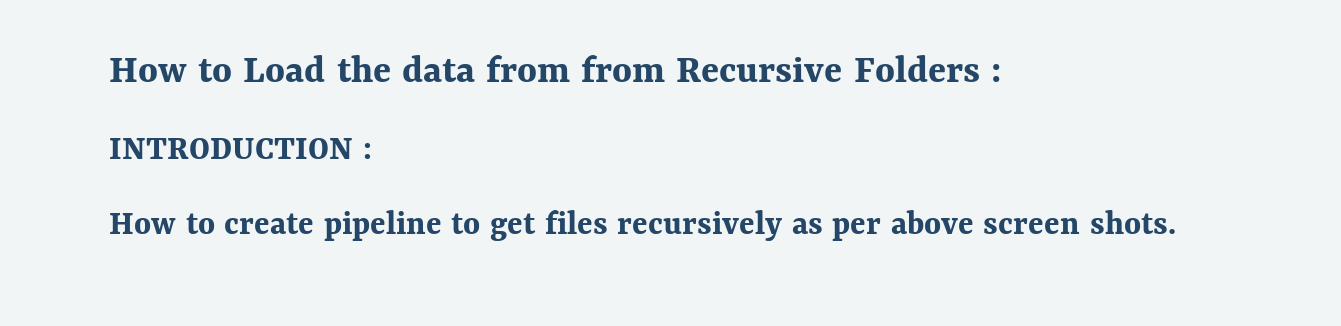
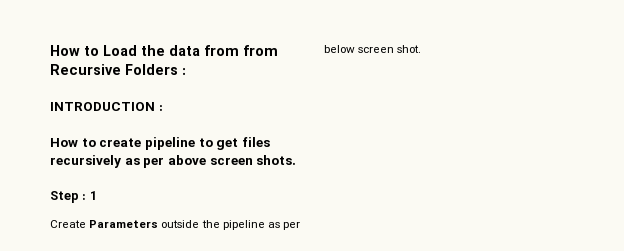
(1177, 222) none -> [50,191,97,203] [50,220,300,230] [324,45,422,53] // Step : 1 // Create Parameters outside the pipeline as per below screen shot.

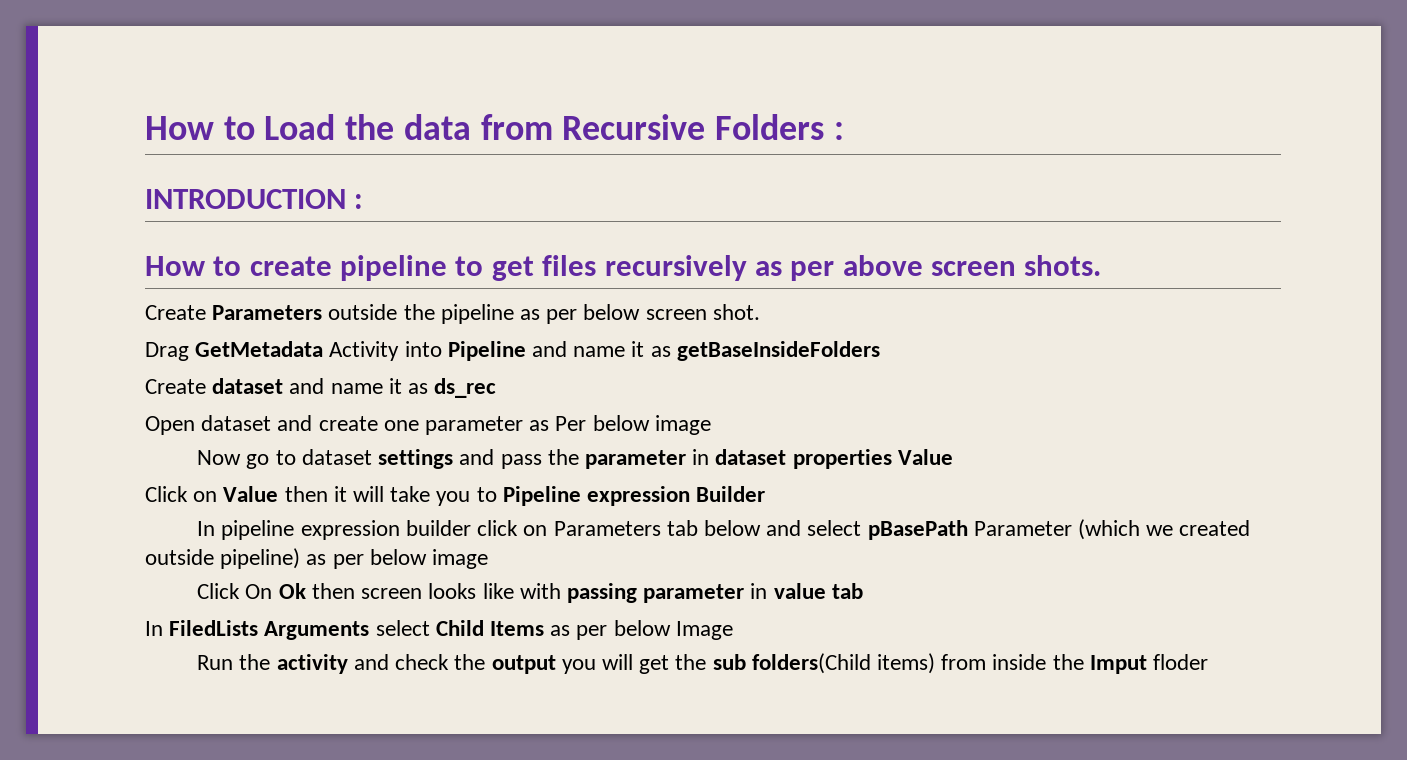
[243,45,278,56] from -> (553, 127) none
[50,191,97,203] // Step : 1 -> (1102, 265) none
(422, 49) none -> [145,341,880,361] [145,378,497,398] [145,415,711,435] [197,449,953,469] [145,486,766,506] [197,519,1251,540] [145,548,489,569] [197,583,863,603] [145,620,733,640] [197,653,1209,674] // Drag GetMetadata Activity into Pipeline and name it as getBaseInsideFolders // Create dataset and name it as ds_rec // Open dataset and create one parameter as Per below image // Now go to dataset settings and pass the parameter in dataset properties Value // Click on Value then it will take you to Pipeline expression Builder // In pipeline expression builder click on Parameters tab below and select pBasePath Parameter (which we created outside pipeline) as per below image // Click On Ok then screen looks like with passing parameter in value tab // In FiledLists Arguments select Child Items as per below Image // Run the activity and check the output you will get the sub folders(Child items) from inside the Imput floder

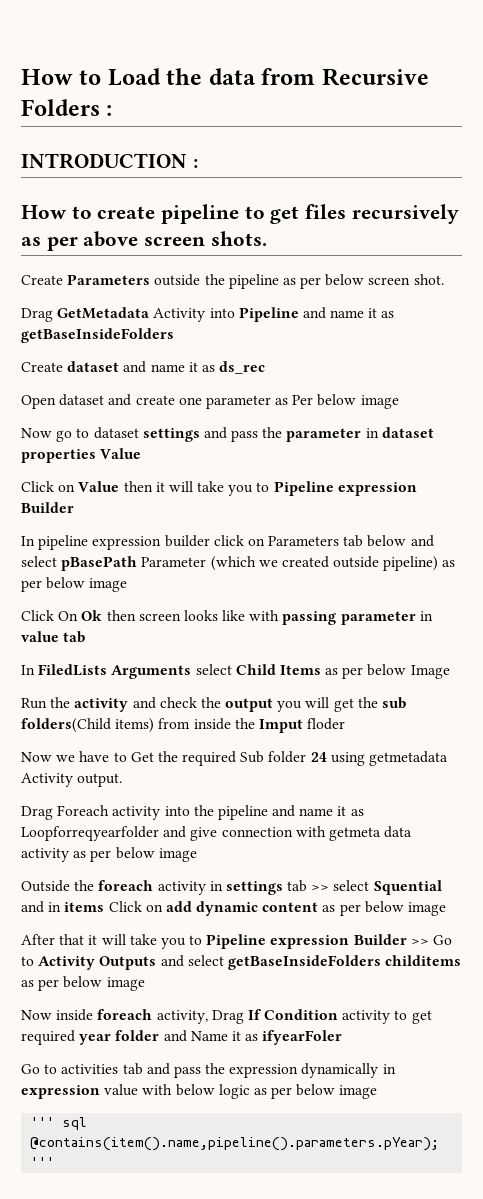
(1209, 662) none -> [21,751,449,766] [21,773,123,787] [21,805,364,820] [21,826,413,841] [21,847,197,862] [21,880,442,895] [21,901,447,916] [21,934,453,949] [21,955,462,970] [21,976,145,991] [21,1009,432,1024] [21,1030,343,1045] [21,1063,396,1078] [21,1084,378,1099] [30,1117,88,1130] [30,1137,440,1151] [30,1157,55,1167] // Now we have to Get the required Sub folder 24 using getmetadata Activity output. // Drag Foreach activity into the pipeline and name it as Loopforreqyearfolder and give connection with getmeta data activity as per below image // Outside the foreach activity in settings tab >> select Squential and in items Click on add dynamic content as per below image // After that it will take you to Pipeline expression Builder >> Go to Activity Outputs and select getBaseInsideFolders childitems as per below image // Now inside foreach activity, Drag If Condition activity to get required year folder and Name it as ifyearFoler // Go to activities tab and pass the expression dynamically in expression value with below logic as per below image // ''' sql @contains(item().name,pipeline().parameters.pYear); '''

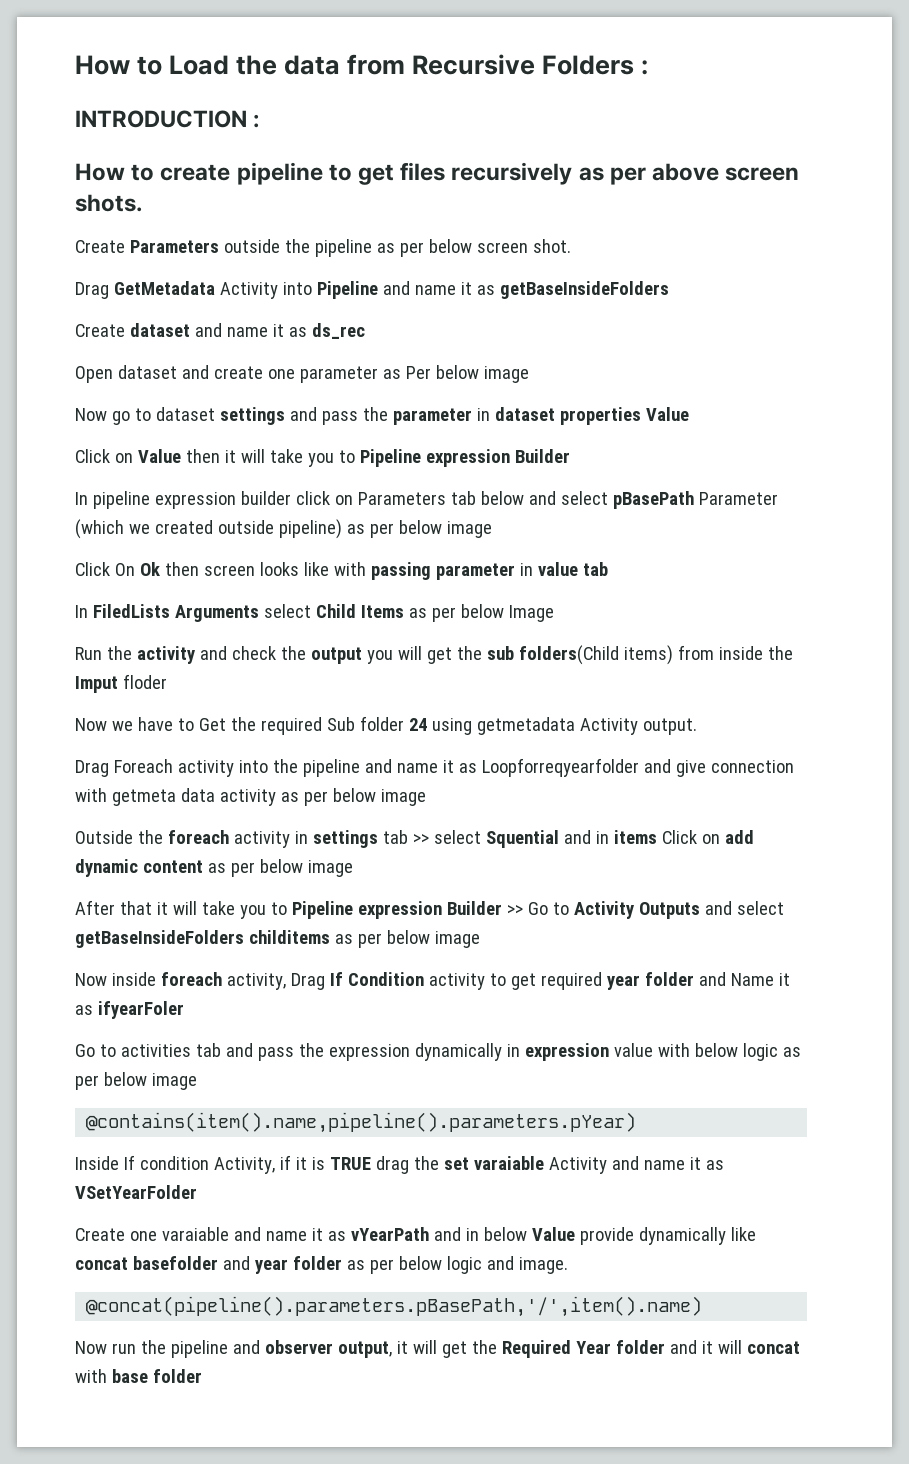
[30,1117,88,1130] [30,1137,440,1151] [30,1157,55,1167] ''' sql @contains(item().name,pipeline().parameters.pYear); ''' -> [86,1112,637,1133] [75,1155,724,1174] [75,1185,197,1199] [75,1227,756,1245] [75,1256,568,1274] [86,1296,703,1317] [75,1340,800,1358] [75,1369,202,1383] @contains(item().name,pipeline().parameters.pYear) // Inside If condition Activity, if it is TRUE drag the set varaiable Activity and name it as VSetYearFolder // Create one varaiable and name it as vYearPath and in below Value provide dynamically like concat basefolder and year folder as per below logic and image. // @concat(pipeline().parameters.pBasePath,'/',item().name) // Now run the pipeline and observer output, it will get the Required Year folder and it will concat with base folder

